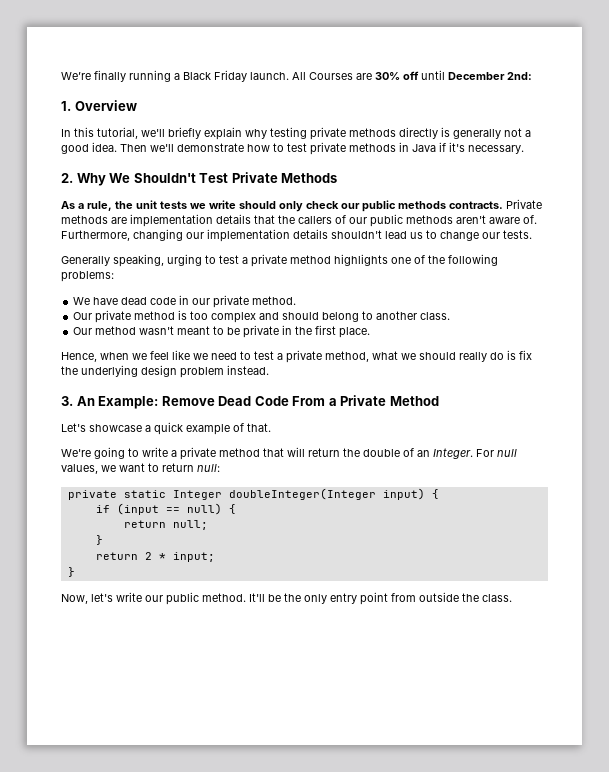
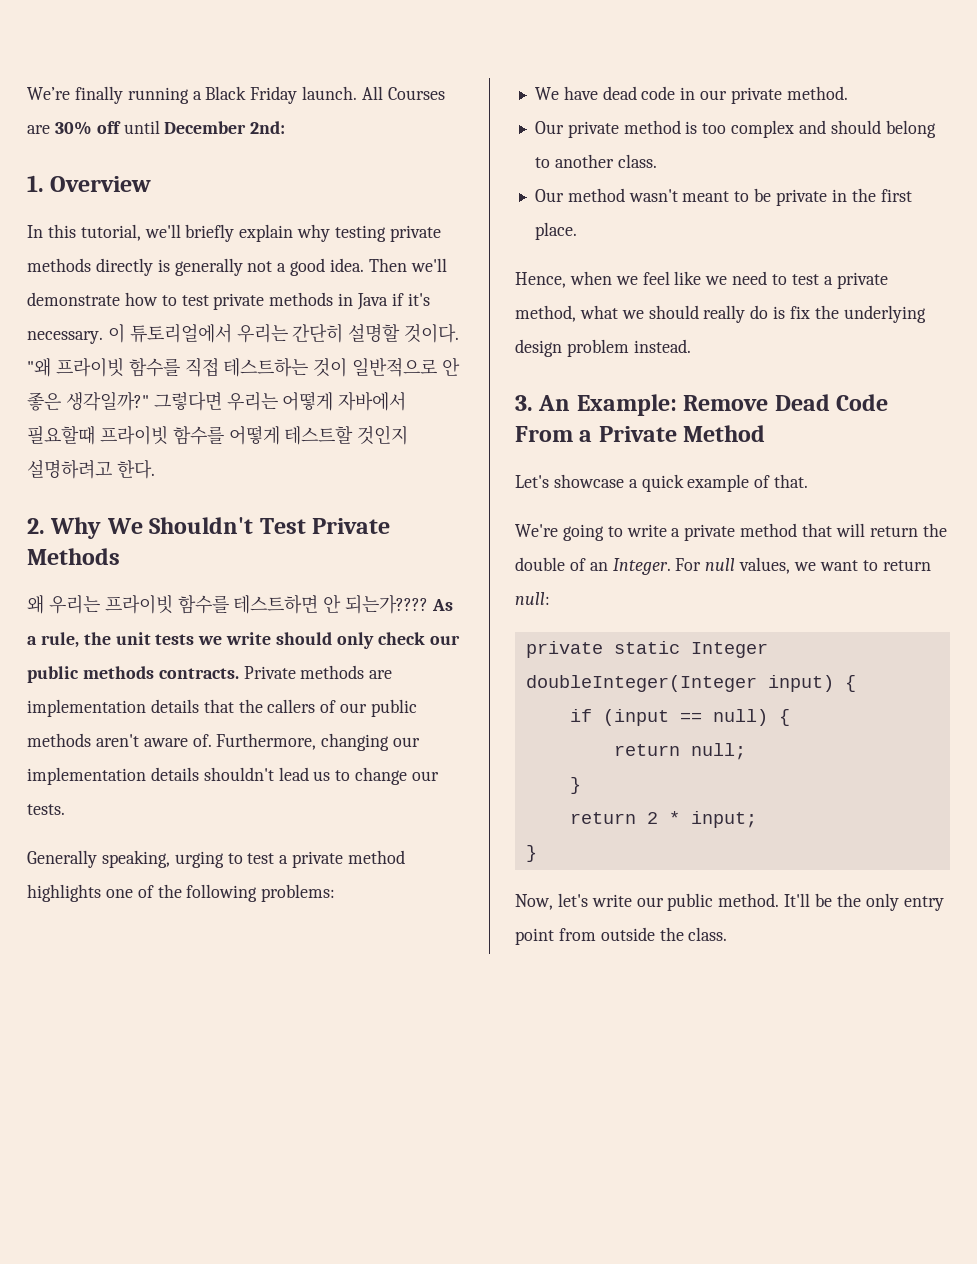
(524, 149) none -> [107,323,460,343] [27,357,461,377] [27,391,407,411] [27,425,409,445] [27,459,155,479] 이 튜토리얼에서 우리는 간단히 설명할 것이다. "왜 프라이빗 함수를 직접 테스트하는 것이 일반적으로 안 좋은 생각일까?" 그렇다면 우리는 어떻게 자바에서 필요할때 프라이빗 함수를 어떻게 테스트할 것인지 설명하려고 한다.
(338, 178) none -> [27,594,429,614] 왜 우리는 프라이빗 함수를 테스트하면 안 되는가????

